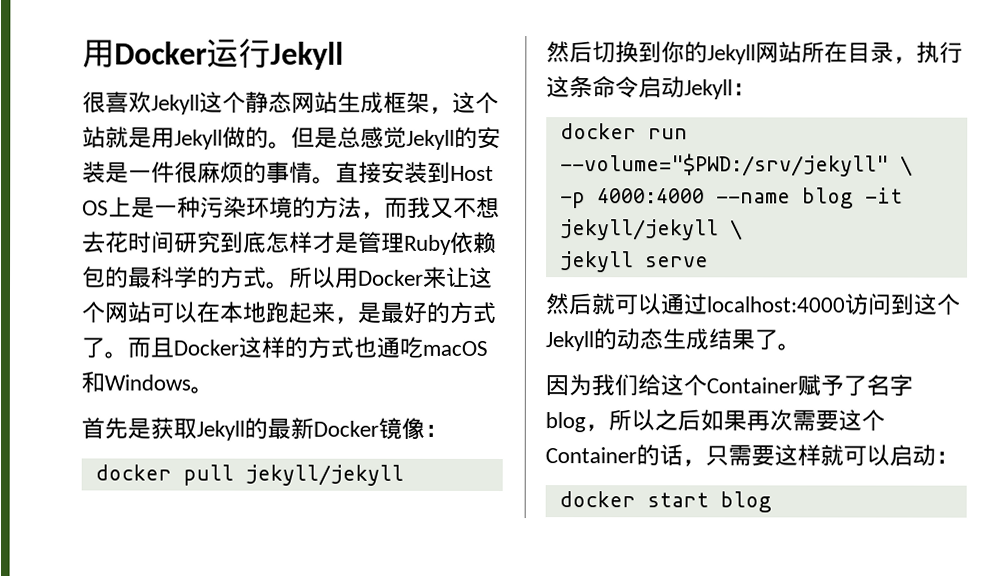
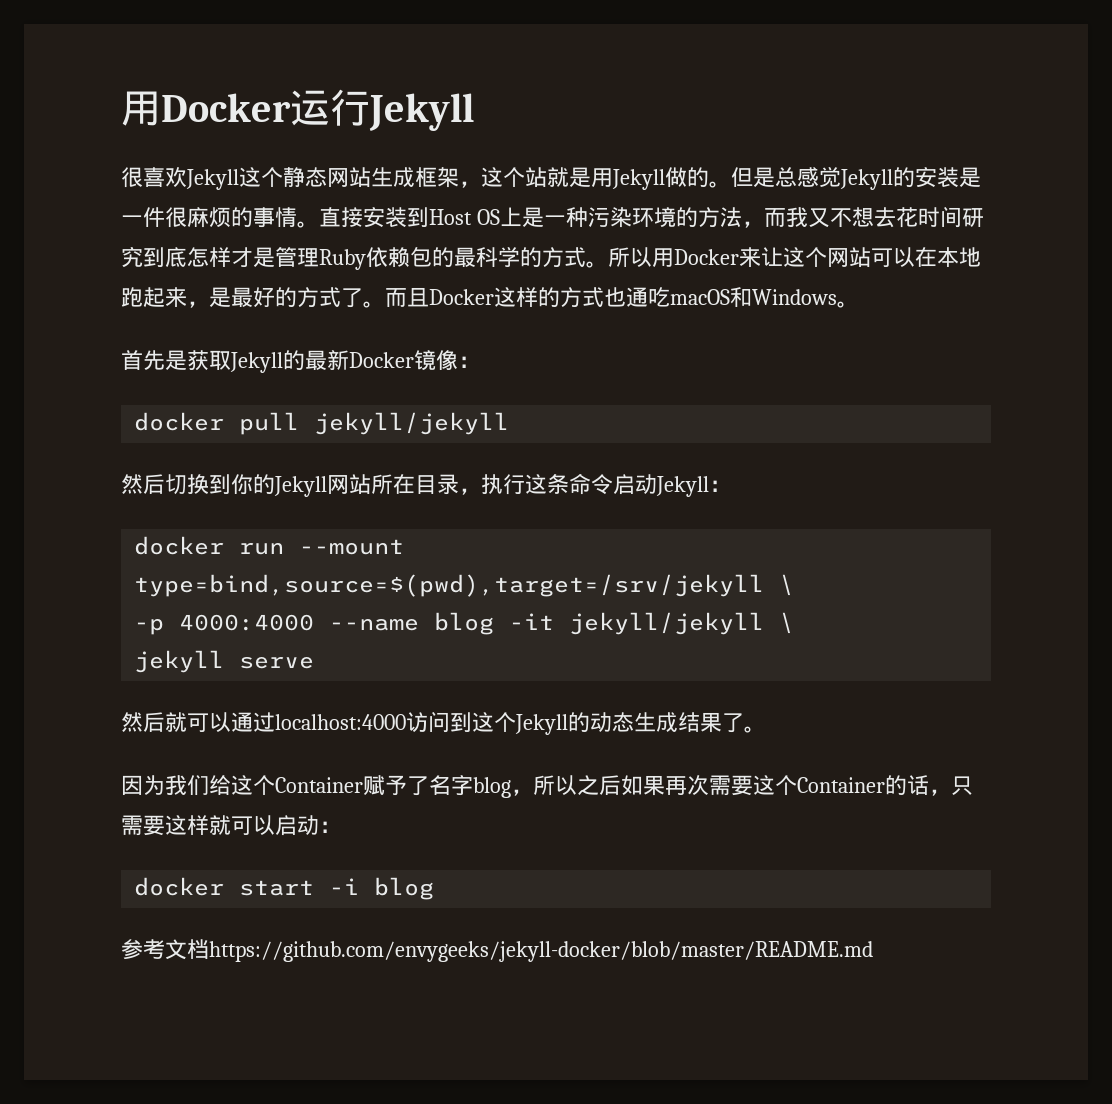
[559,153,889,177] --volume="$PWD:/srv/jekyll" -> [299,539,405,555] [134,574,765,597] --mount type=bind,source=$(pwd),target=/srv/jekyll
[719,491,772,513] blog -> [329,877,435,900] [121,939,873,962] -i blog // 参考文档https://github.com/envygeeks/jekyll-docker/blob/master/README.md

